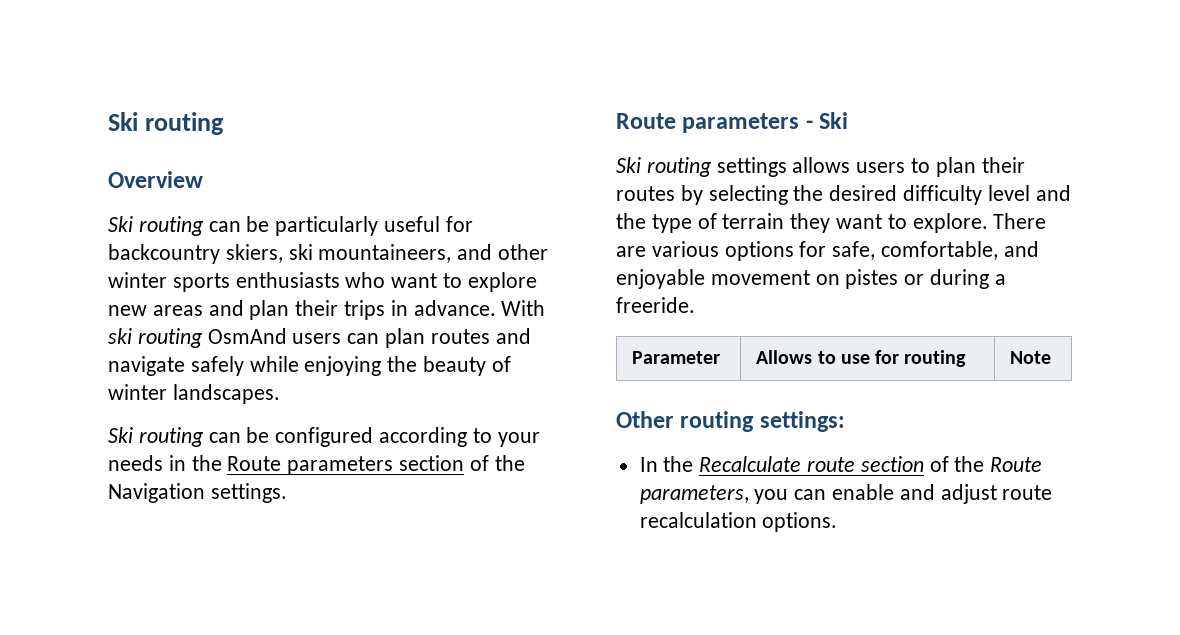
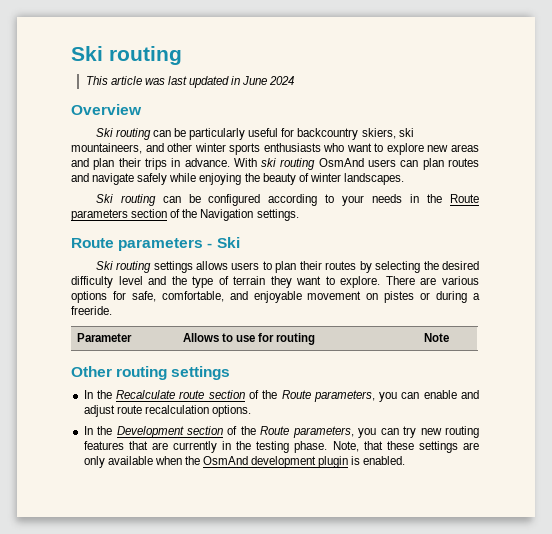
[108,112,225,135] Ski routing -> [71,46,182,65] [85,76,295,88] Ski routing // This article was last updated in June 2024
[759,411,845,432] settings: -> [171,366,231,380] settings
(838, 522) none -> [83,426,479,438] [83,441,480,453] [83,456,406,468] // In the Development section of the Route parameters, you can try new routing features that are currently in the testing phase. Note, that these settings are only available when the OsmAnd development plugin is enabled.

